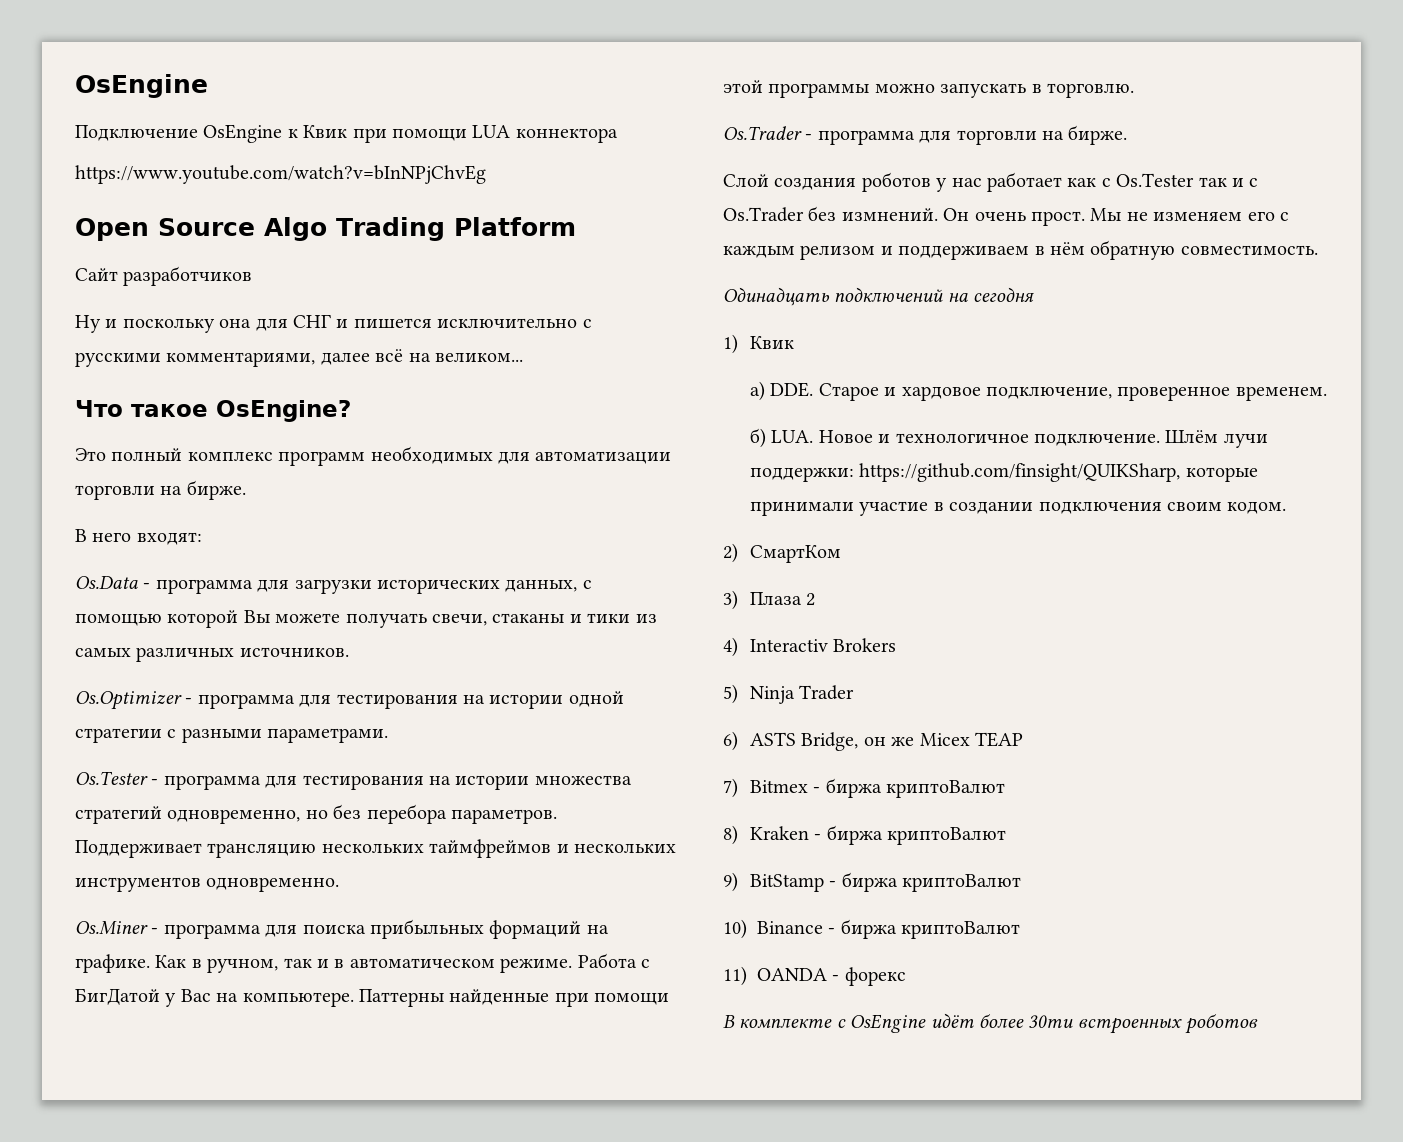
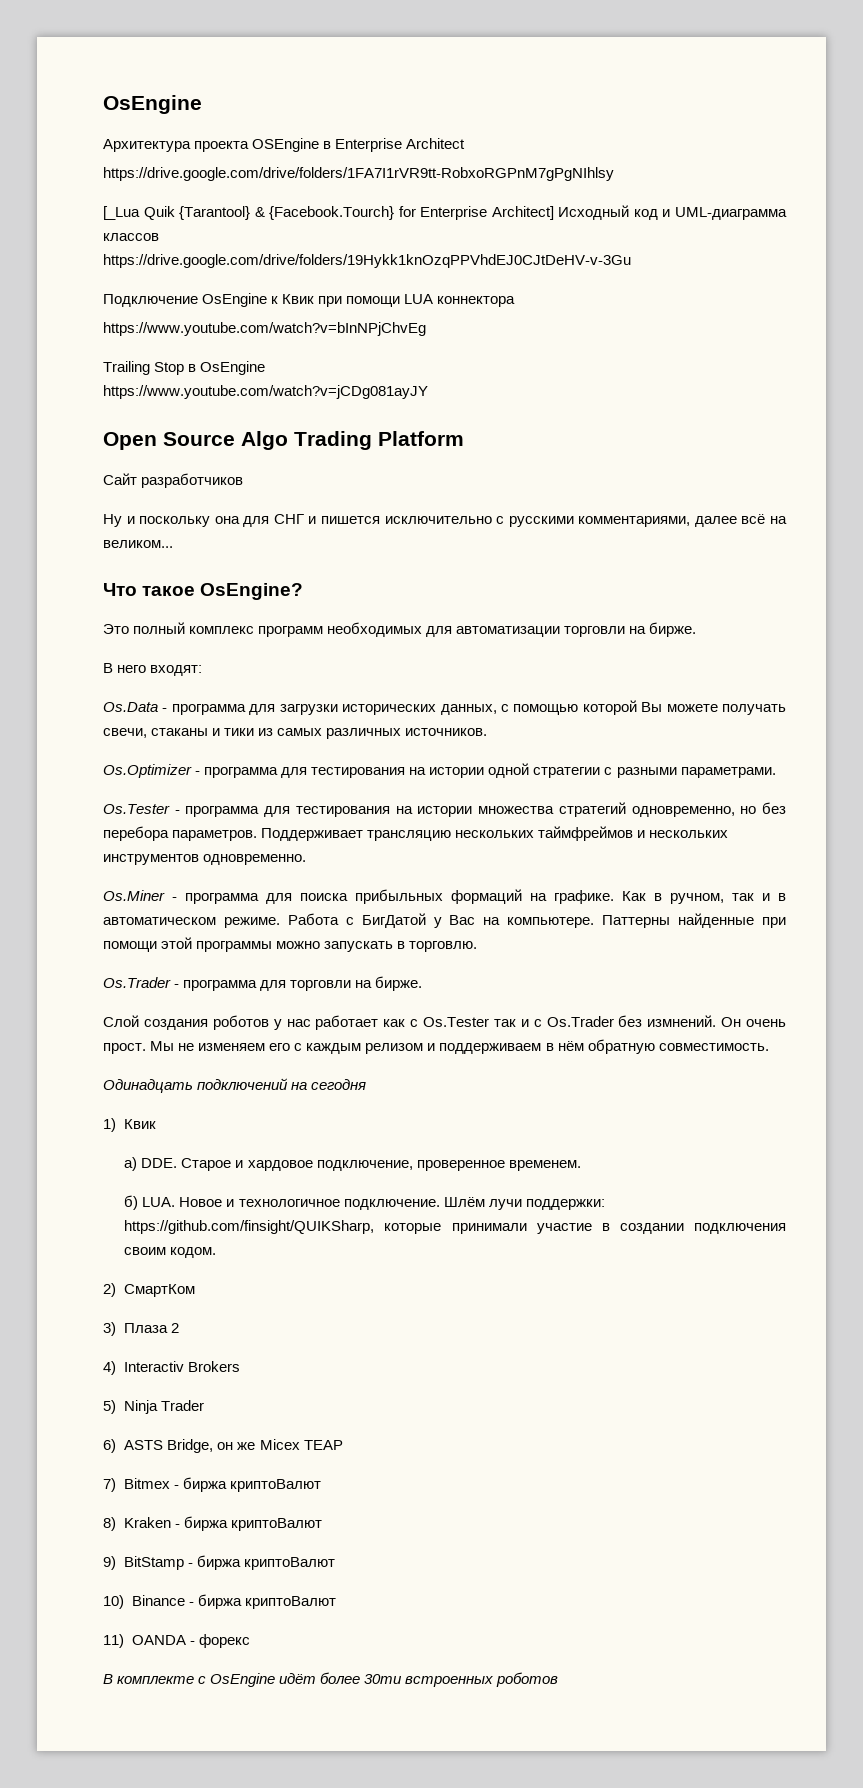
[75,74,208,98] OsEngine -> [103,95,202,114] [103,138,466,152] [103,167,614,181] [103,205,787,220] [103,233,159,241] [103,254,631,268] OsEngine // Архитектура проекта OSEngine в Enterprise Architect // https://drive.google.com/drive/folders/1FA7I1rVR9tt-RobxoRGPnM7gPgNIhlsy // [_Lua Quik {Tarantool} & {Facebook.Tourch} for Enterprise Architect] Исходный код и UML-диаграмма классов // https://drive.google.com/drive/folders/19Hykk1knOzqPPVhdEJ0CJtDeHV-v-3Gu
(486, 174) none -> [103,361,266,375] [103,385,428,399] // Trailing Stop в OsEngine // https://www.youtube.com/watch?v=jCDg081ayJY

